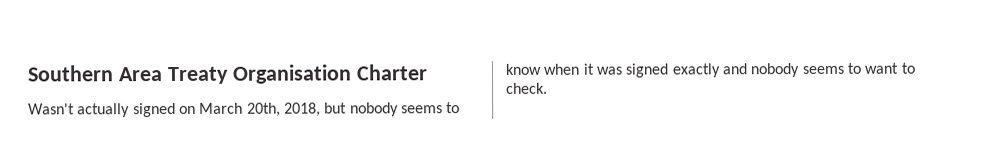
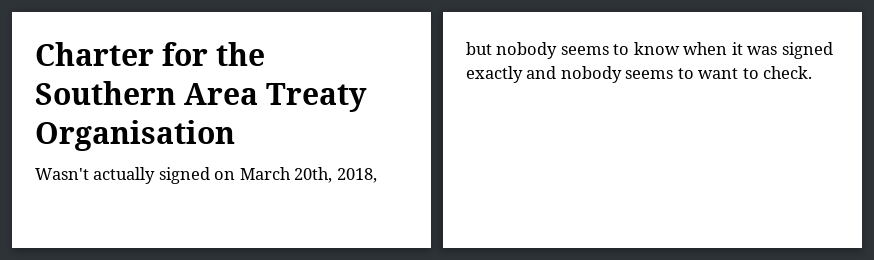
(27, 73) none -> [35,42,266,66] Charter for the
[355,64,428,81] Charter -> (235, 135) none

